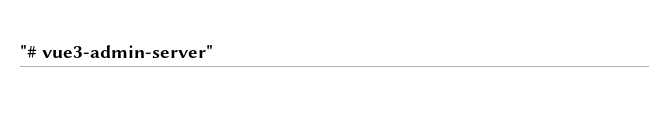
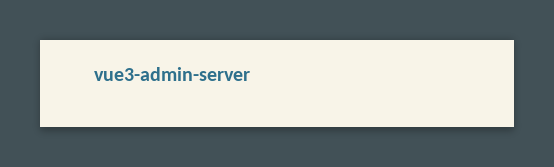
[20,45,214,58] "# vue3-admin-server" -> [94,67,250,81] vue3-admin-server

